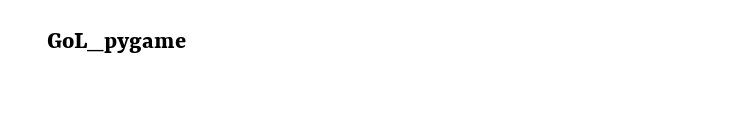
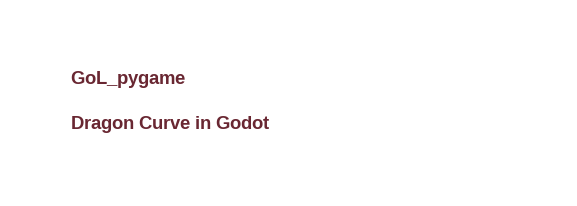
(186, 43) none -> [71,116,269,133] // Dragon Curve in Godot

